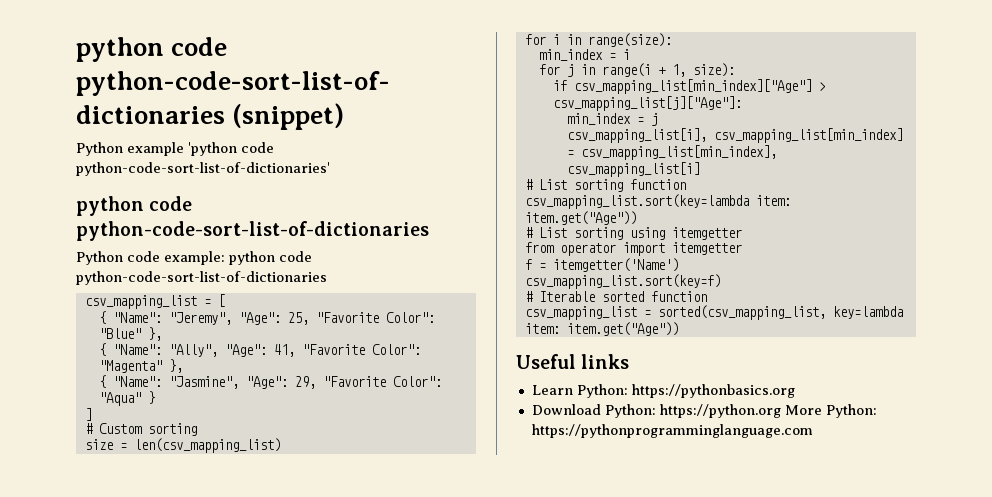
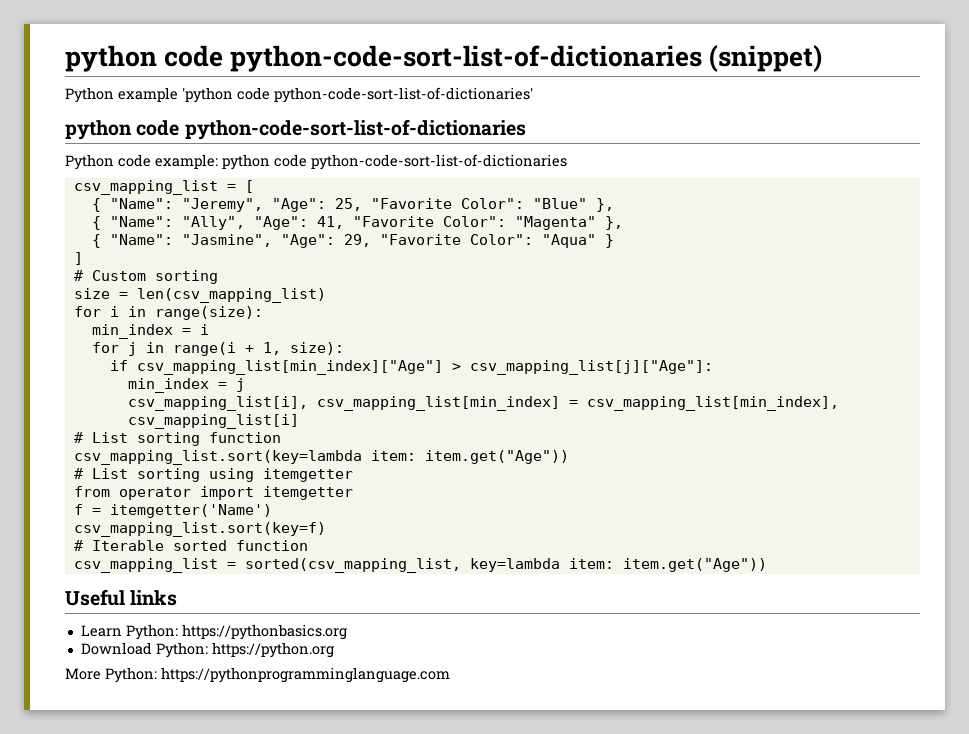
(781, 411) none -> (334, 650) //

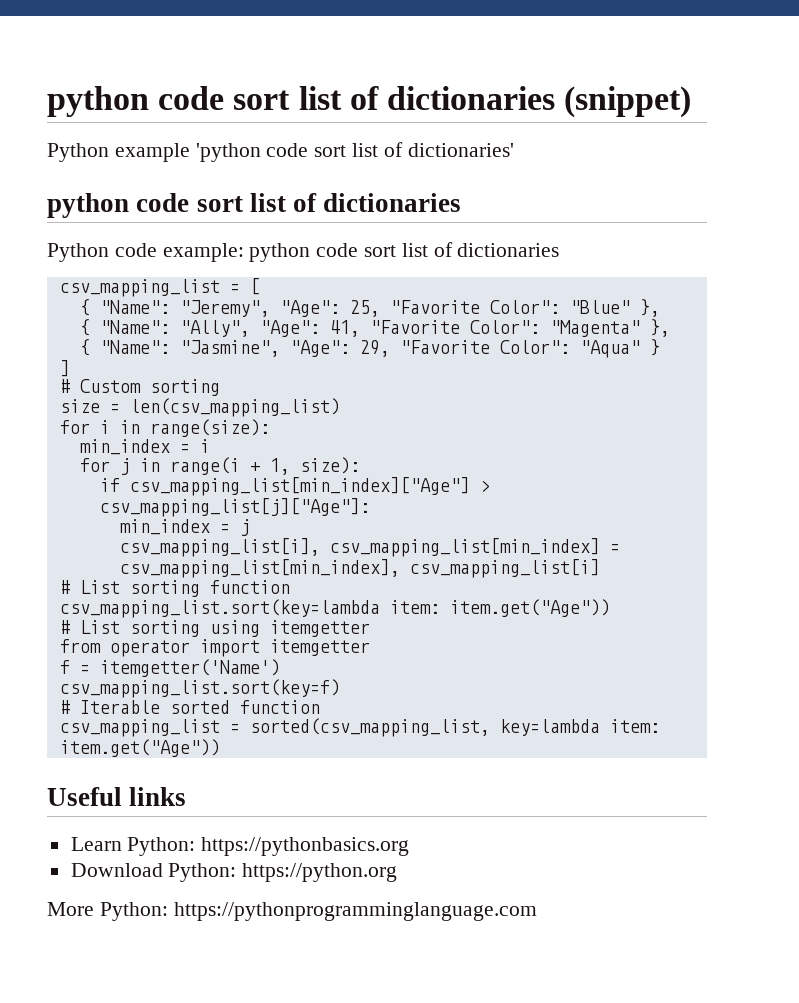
[65,45,703,72] python code python-code-sort-list-of-dictionaries -> [47,86,555,117] python code sort list of dictionaries
[274,87,533,103] [65,119,526,140] python-code-sort-list-of-dictionaries' // python code python-code-sort-list-of-dictionaries -> [314,142,514,157] [47,193,462,218] sort list of dictionaries' // python code sort list of dictionaries
[311,154,567,170] python-code-sort-list-of-dictionaries -> [364,242,560,257] sort list of dictionaries

